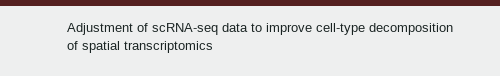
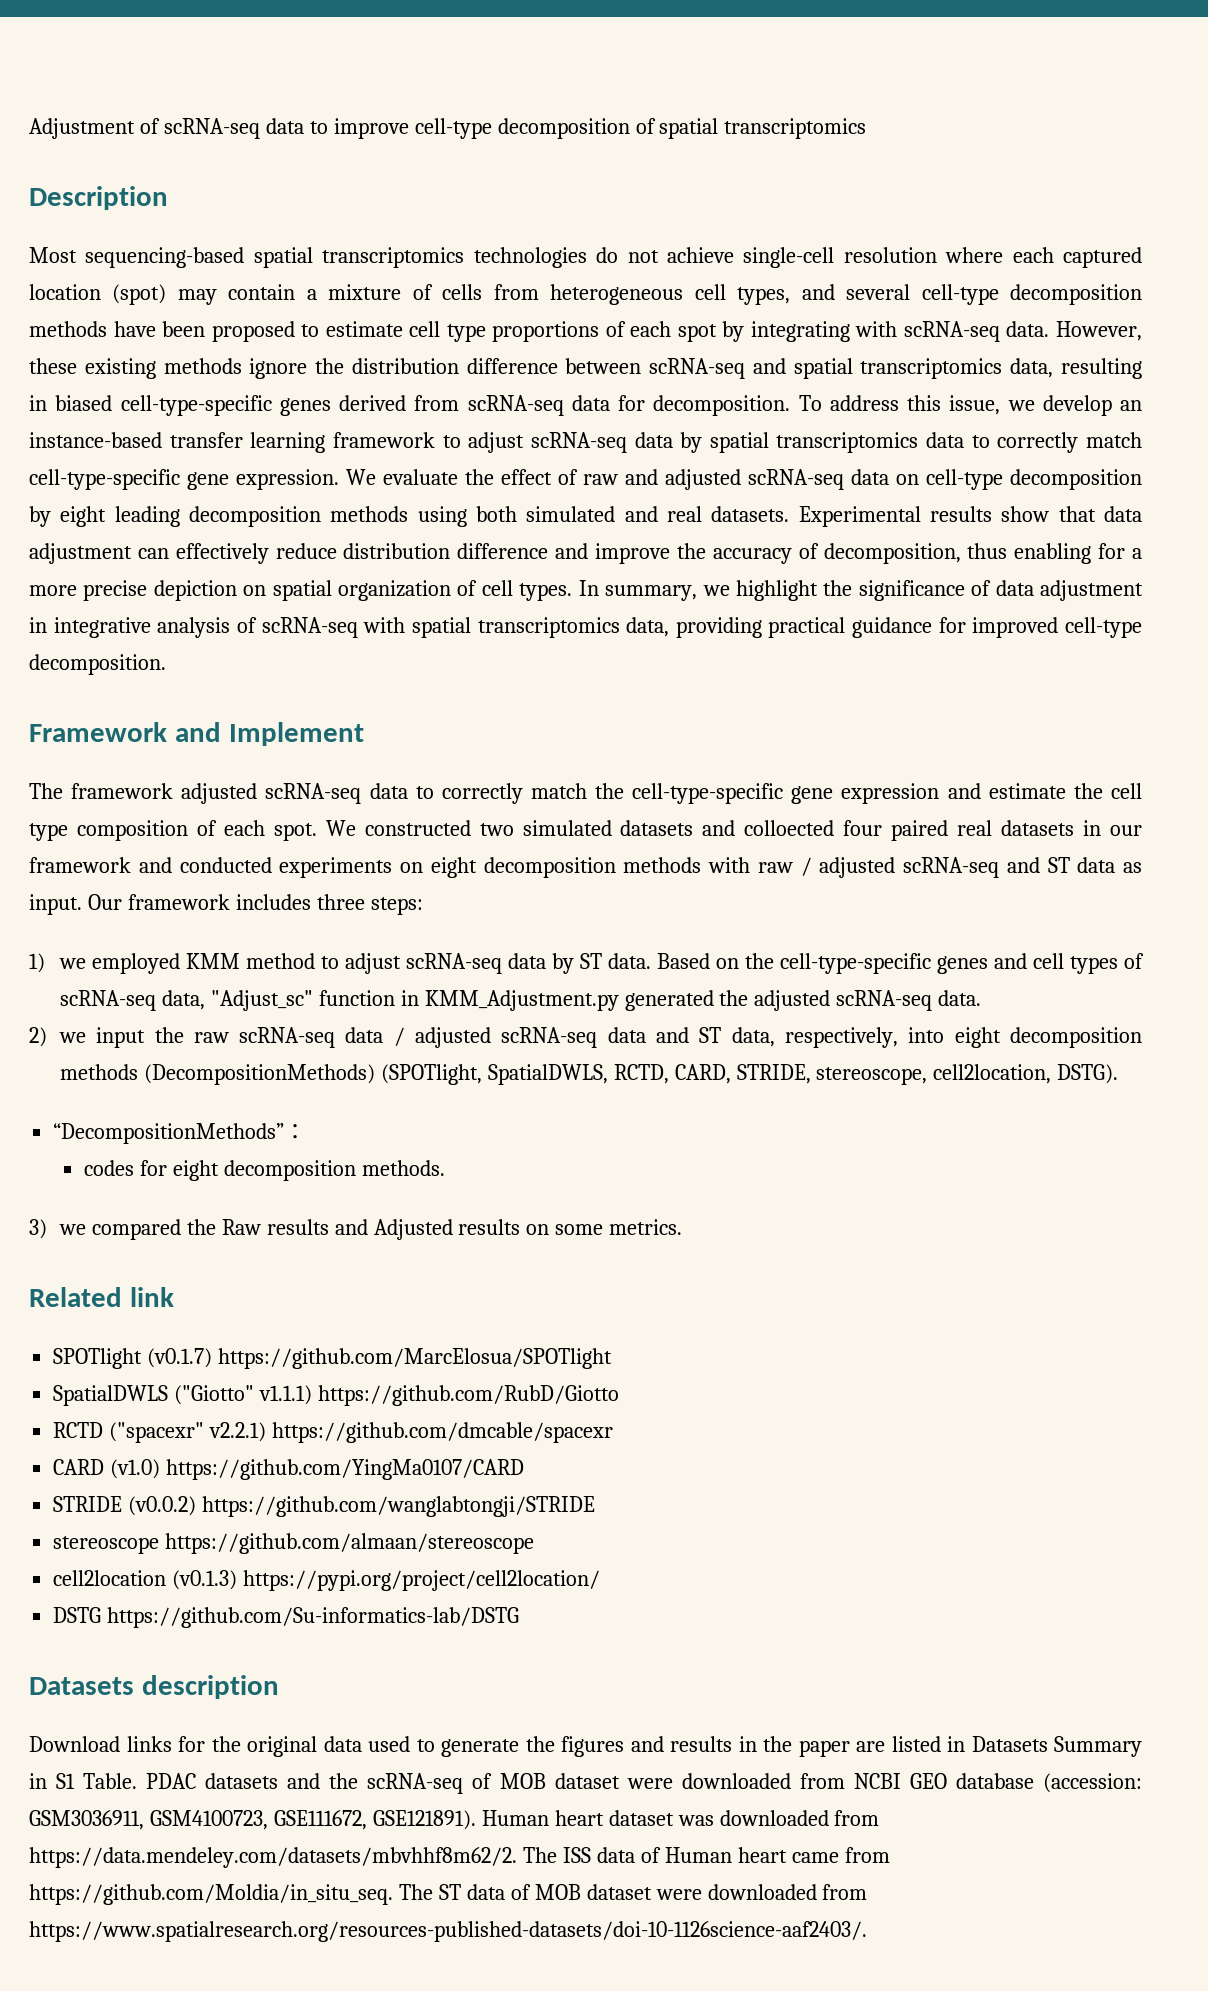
(213, 47) none -> [29,186,168,210] [29,247,1142,268] [29,284,1143,305] [29,321,1142,342] [29,358,1142,379] [29,395,1142,416] [29,432,1142,453] [29,469,1142,490] [29,506,1142,527] [29,543,1142,564] [29,580,1143,601] [29,617,1142,638] [29,654,166,675] [29,722,364,746] [29,783,1142,804] [29,820,1143,841] [29,857,1142,878] [29,894,423,915] [29,953,1144,974] [59,990,982,1011] [29,1027,1143,1048] [59,1064,1119,1085] [53,1123,307,1144] [84,1160,445,1181] [29,1219,683,1240] [29,1287,174,1307] [53,1348,613,1369] [53,1385,620,1406] [53,1422,614,1443] [53,1459,525,1480] [53,1496,596,1517] [53,1533,535,1554] [53,1570,601,1591] [53,1607,520,1628] [29,1675,279,1699] [29,1736,1142,1757] [29,1773,1142,1794] [29,1810,880,1830] [29,1847,890,1868] [29,1884,868,1905] [29,1921,867,1942] // Description // Most sequencing-based spatial transcriptomics technologies do not achieve single-cell resolution where each captured location (spot) may contain a mixture of cells from heterogeneous cell types, and several cell-type decomposition methods have been proposed to estimate cell type proportions of each spot by integrating with scRNA-seq data. However, these existing methods ignore the distribution difference between scRNA-seq and spatial transcriptomics data, resulting in biased cell-type-specific genes derived from scRNA-seq data for decomposition. To address this issue, we develop an instance-based transfer learning framework to adjust scRNA-seq data by spatial transcriptomics data to correctly match cell-type-specific gene expression. We evaluate the effect of raw and adjusted scRNA-seq data on cell-type decomposition by eight leading decomposition methods using both simulated and real datasets. Experimental results show that data adjustment can effectively reduce distribution difference and improve the accuracy of decomposition, thus enabling for a more precise depiction on spatial organization of cell types. In summary, we highlight the significance of data adjustment in integrative analysis of scRNA-seq with spatial transcriptomics data, providing practical guidance for improved cell-type decomposition. // Framework and Implement // The framework adjusted scRNA-seq data to correctly match the cell-type-specific gene expression and estimate the cell type composition of each spot. We constructed two simulated datasets and colloected four paired real datasets in our framework and conducted experiments on eight decomposition methods with raw / adjusted scRNA-seq and ST data as input. Our framework includes three steps: // 1) we employed KMM method to adjust scRNA-seq data by ST data. Based on the cell-type-specific genes and cell types of scRNA-seq data, "Adjust_sc" function in KMM_Adjustment.py generated the adjusted scRNA-seq data. // 2) we input the raw scRNA-seq data / adjusted scRNA-seq data and ST data, respectively, into eight decomposition methods (DecompositionMethods) (SPOTlight, SpatialDWLS, RCTD, CARD, STRIDE, stereoscope, cell2location, DSTG). // “DecompositionMethods”： // codes for eight decomposition methods. // 3) we compared the Raw results and Adjusted results on some metrics. // Related link // SPOTlight (v0.1.7) https://github.com/MarcElosua/SPOTlight // SpatialDWLS ("Giotto" v1.1.1) https://github.com/RubD/Giotto // RCTD ("spacexr" v2.2.1) https://github.com/dmcable/spacexr // CARD (v1.0) https://github.com/YingMa0107/CARD // STRIDE (v0.0.2) https://github.com/wanglabtongji/STRIDE // stereoscope https://github.com/almaan/stereoscope // cell2location (v0.1.3) https://pypi.org/project/cell2location/ // DSTG https://github.com/Su-informatics-lab/DSTG // Datasets description // Download links for the original data used to generate the figures and results in the paper are listed in Datasets Summary in S1 Table. PDAC datasets and the scRNA-seq of MOB dataset were downloaded from NCBI GEO database (accession: GSM3036911, GSM4100723, GSE111672, GSE121891). Human heart dataset was downloaded from https://data.mendeley.com/datasets/mbvhhf8m62/2. The ISS data of Human heart came from https://github.com/Moldia/in_situ_seq. The ST data of MOB dataset were downloaded from https://www.spatialresearch.org/resources-published-datasets/doi-10-1126science-aaf2403/.

